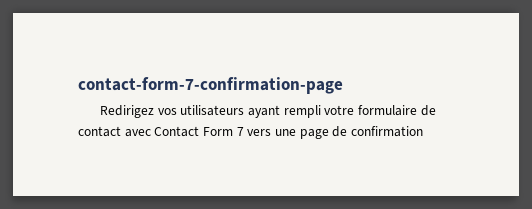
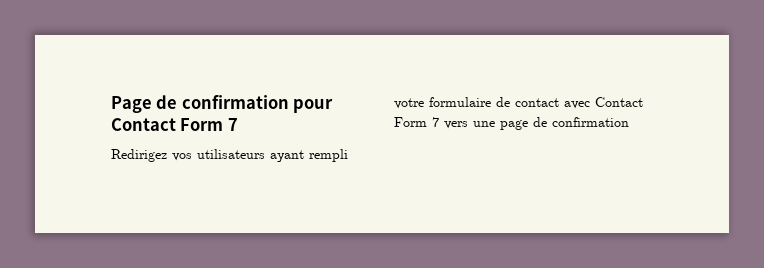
[78,77,343,94] contact-form-7-confirmation-page -> [111,95,334,113] [111,118,238,131] Page de confirmation pour Contact Form 7

